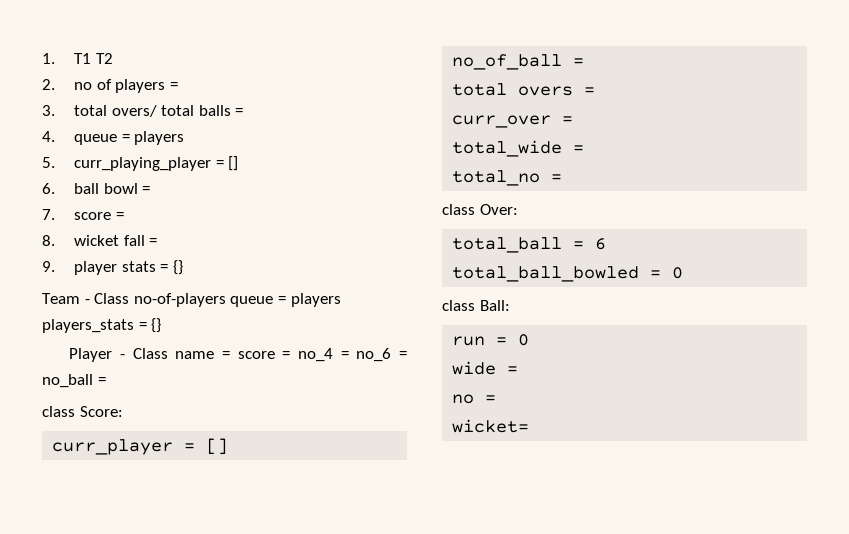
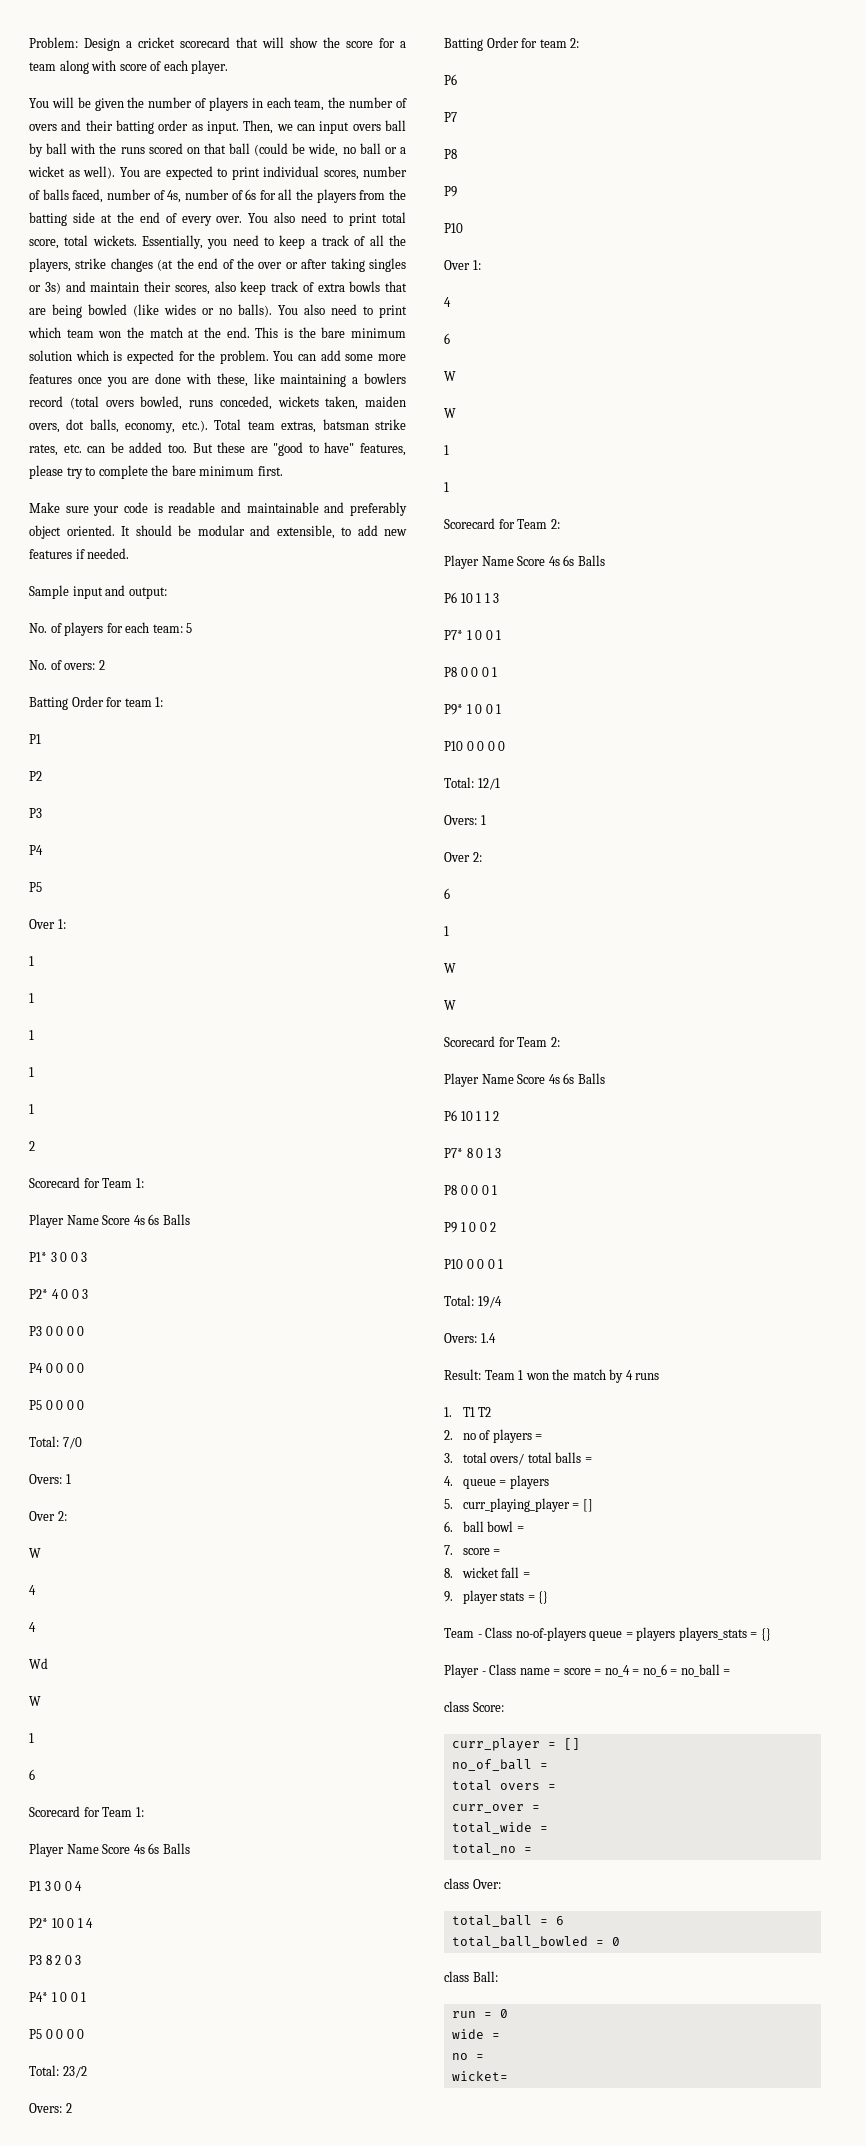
(42, 58) none -> [29,37,406,51] [29,60,229,74] [29,97,408,111] [29,120,406,134] [29,143,406,157] [28,166,407,180] [29,189,407,203] [29,212,406,226] [29,235,406,249] [29,258,406,272] [29,281,407,295] [29,304,407,318] [28,327,407,338] [29,350,406,364] [29,373,407,387] [29,396,406,410] [29,419,407,433] [29,442,406,456] [29,465,283,479] [29,502,407,516] [29,525,407,539] [29,548,130,559] [29,585,167,599] [29,622,193,636] [29,660,105,670] [29,696,164,710] [29,734,41,744] [29,771,42,781] [29,808,42,818] [29,845,43,855] [29,882,42,892] [29,919,66,929] [29,956,34,966] [29,993,34,1003] [29,1030,34,1040] [29,1067,34,1077] [29,1104,34,1114] [29,1141,35,1151] [29,1177,144,1188] [29,1214,190,1228] [29,1252,88,1262] [29,1289,89,1299] [29,1326,85,1336] [29,1363,85,1373] [29,1400,85,1410] [29,1436,82,1449] [29,1474,71,1484] [29,1511,67,1521] [29,1548,41,1558] [29,1585,36,1595] [29,1622,36,1632] [29,1658,48,1669] [29,1696,41,1706] [29,1733,34,1743] [29,1769,35,1780] [29,1806,144,1817] [29,1843,190,1857] [29,1881,83,1891] [29,1918,94,1928] [29,1955,82,1965] [29,1992,87,2002] [29,2029,85,2039] [29,2065,87,2078] [29,2103,72,2113] [444,37,580,51] [444,74,457,85] [444,112,457,122] [444,149,457,159] [444,186,457,197] [444,223,463,233] [444,260,481,270] [444,297,451,307] [444,333,450,344] [444,371,456,381] [444,408,456,418] [444,445,449,455] [444,482,449,492] [444,518,560,529] [444,555,605,569] [444,592,500,603] [444,630,502,640] [444,667,498,677] [444,704,502,715] [444,741,506,751] [444,777,500,790] [444,815,486,825] [444,852,482,862] [444,888,450,899] [444,926,449,936] [444,963,456,973] [444,1000,456,1010] [444,1036,560,1047] [444,1073,605,1087] [444,1110,500,1121] [444,1148,502,1158] [444,1185,498,1195] [444,1222,497,1233] [444,1259,504,1269] [444,1295,502,1308] [444,1333,496,1343] [444,1369,660,1383] Problem: Design a cricket scorecard that will show the score for a team along with score of each player. // You will be given the number of players in each team, the number of overs and their batting order as input. Then, we can input overs ball by ball with the runs scored on that ball (could be wide, no ball or a wicket as well). You are expected to print individual scores, number of balls faced, number of 4s, number of 6s for all the players from the batting side at the end of every over. You also need to print total score, total wickets. Essentially, you need to keep a track of all the players, strike changes (at the end of the over or after taking singles or 3s) and maintain their scores, also keep track of extra bowls that are being bowled (like wides or no balls). You also need to print which team won the match at the end. This is the bare minimum solution which is expected for the problem. You can add some more features once you are done with these, like maintaining a bowlers record (total overs bowled, runs conceded, wickets taken, maiden overs, dot balls, economy, etc.). Total team extras, batsman strike rates, etc. can be added too. But these are "good to have" features, please try to complete the bare minimum first. // Make sure your code is readable and maintainable and preferably object oriented. It should be modular and extensible, to add new features if needed. // Sample input and output: // No. of players for each team: 5 // No. of overs: 2 // Batting Order for team 1: // P1 // P2 // P3 // P4 // P5 // Over 1: // 1 // 1 // 1 // 1 // 1 // 2 // Scorecard for Team 1: // Player Name Score 4s 6s Balls // P1* 3 0 0 3 // P2* 4 0 0 3 // P3 0 0 0 0 // P4 0 0 0 0 // P5 0 0 0 0 // Total: 7/0 // Overs: 1 // Over 2: // W // 4 // 4 // Wd // W // 1 // 6 // Scorecard for Team 1: // Player Name Score 4s 6s Balls // P1 3 0 0 4 // P2* 10 0 1 4 // P3 8 2 0 3 // P4* 1 0 0 1 // P5 0 0 0 0 // Total: 23/2 // Overs: 2 // Batting Order for team 2: // P6 // P7 // P8 // P9 // P10 // Over 1: // 4 // 6 // W // W // 1 // 1 // Scorecard for Team 2: // Player Name Score 4s 6s Balls // P6 10 1 1 3 // P7* 1 0 0 1 // P8 0 0 0 1 // P9* 1 0 0 1 // P10 0 0 0 0 // Total: 12/1 // Overs: 1 // Over 2: // 6 // 1 // W // W // Scorecard for Team 2: // Player Name Score 4s 6s Balls // P6 10 1 1 2 // P7* 8 0 1 3 // P8 0 0 0 1 // P9 1 0 0 2 // P10 0 0 0 1 // Total: 19/4 // Overs: 1.4 // Result: Team 1 won the match by 4 runs //

